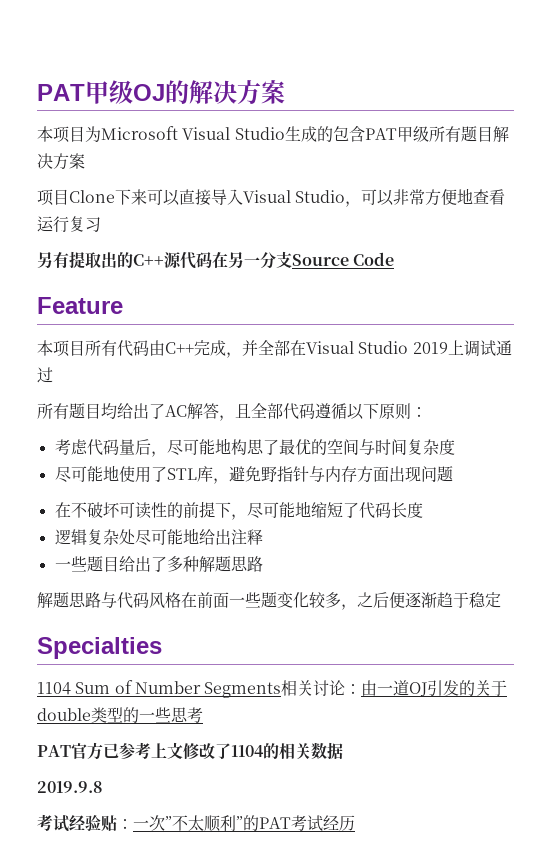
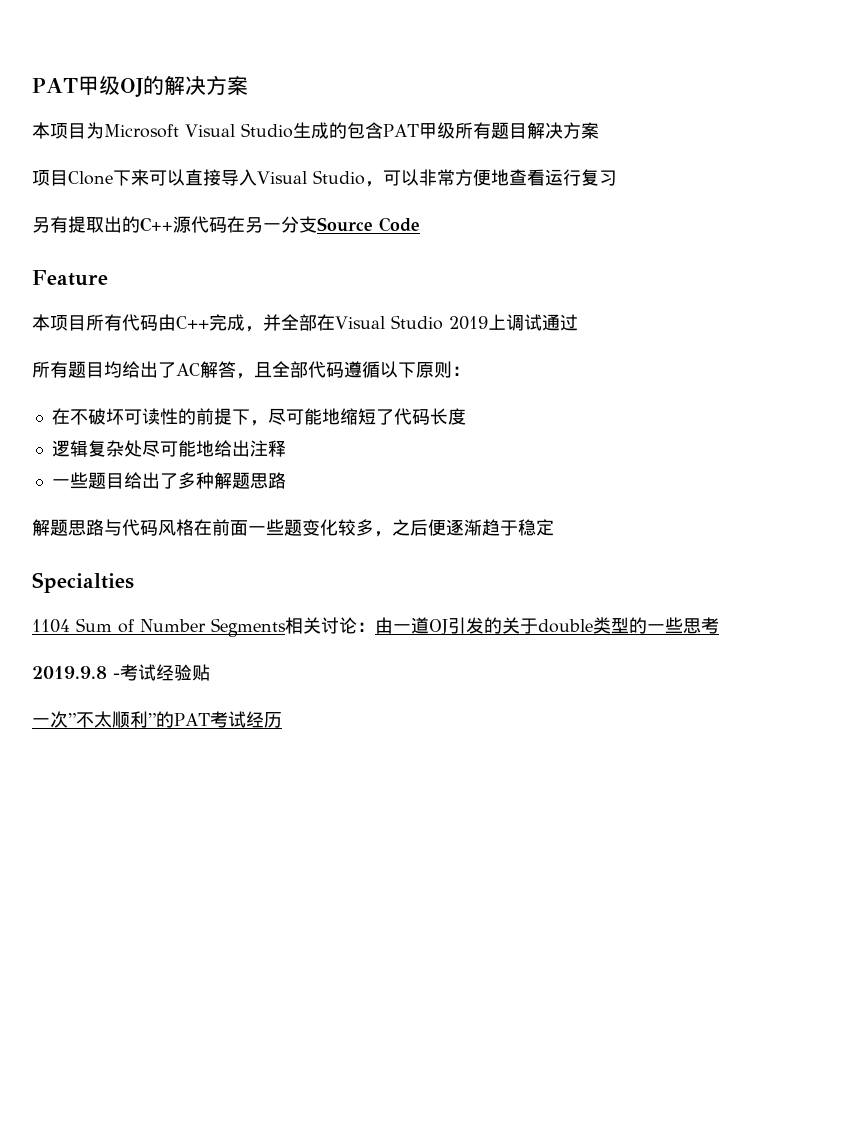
[54,438,455,457] [54,465,453,484] // 考虑代码量后，尽可能地构思了最优的空间与时间复杂度 // 尽可能地使用了STL库，避免野指针与内存方面出现问题 -> (470, 371) none
[37,742,343,760] // PAT官方已参考上文修改了1104的相关数据 -> (719, 625) none
(103, 787) // -> [113,673,120,679] -
[117,819,133,829] ： -> (210, 672) //

